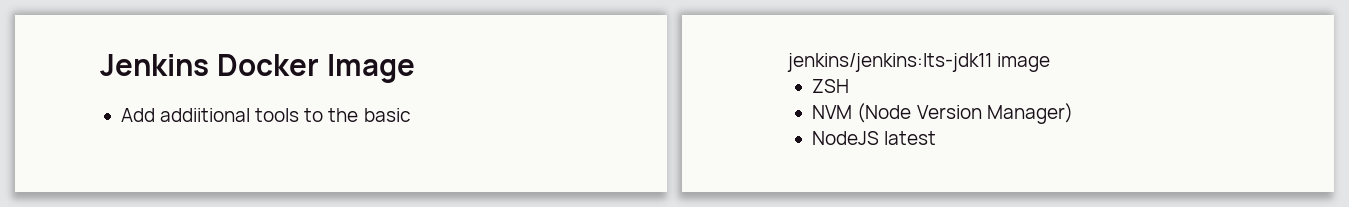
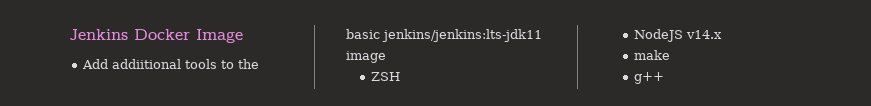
[812,103,1073,124] [812,131,937,145] NVM (Node Version Manager) // NodeJS latest -> [634,29,723,42] [634,50,671,60] [634,72,665,84] NodeJS v14.x // make // g++

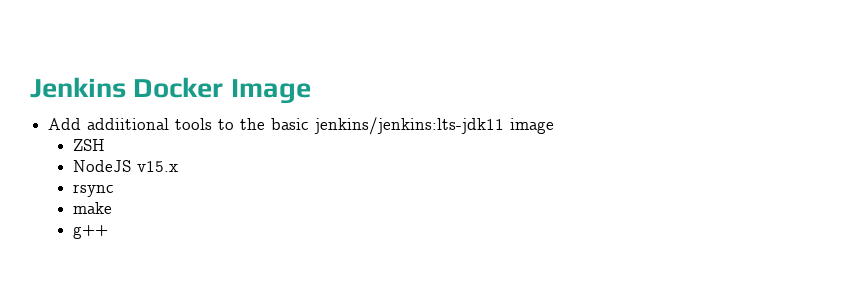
[686,30,723,39] v14.x -> [137,161,179,172] [73,184,115,197] v15.x // rsync

